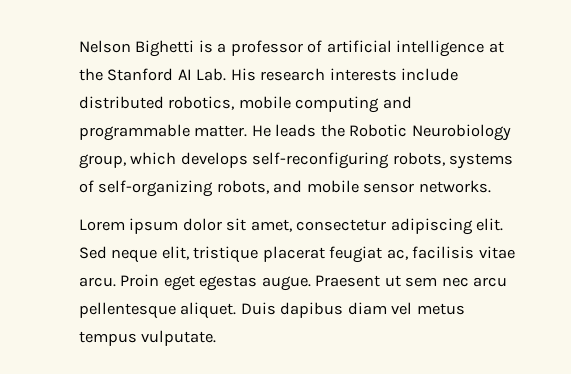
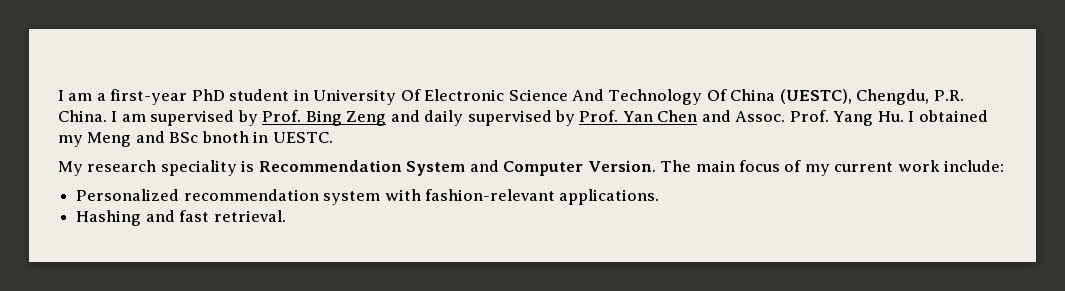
[79,40,504,57] [79,68,459,81] [79,96,412,113] [79,124,511,141] [79,152,514,169] [79,180,491,197] [79,218,504,235] [79,246,515,263] [79,274,508,291] [79,302,465,319] [79,330,217,346] Nelson Bighetti is a professor of artificial intelligence at the Stanford AI Lab. His research interests include distributed robotics, mobile computing and programmable matter. He leads the Robotic Neurobiology group, which develops self-reconfiguring robots, systems of self-organizing robots, and mobile sensor networks. // Lorem ipsum dolor sit amet, consectetur adipiscing elit. Sed neque elit, tristique placerat feugiat ac, facilisis vitae arcu. Proin eget egestas augue. Praesent ut sem nec arcu pellentesque aliquet. Duis dapibus diam vel metus tempus vulputate. -> [58,89,964,105] [58,110,988,126] [58,131,333,147] [58,160,1005,176] [76,189,660,205] [76,210,286,226] I am a first-year PhD student in University Of Electronic Science And Technology Of China (UESTC), Chengdu, P.R. China. I am supervised by Prof. Bing Zeng and daily supervised by Prof. Yan Chen and Assoc. Prof. Yang Hu. I obtained my Meng and BSc bnoth in UESTC. // My research speciality is Recommendation System and Computer Version. The main focus of my current work include: // Personalized recommendation system with fashion-relevant applications. // Hashing and fast retrieval.

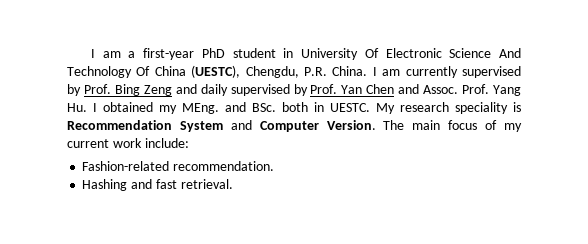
(146, 118) none -> [405,66,458,78] currently
[87,131,249,147] Meng and BSc bnoth -> [182,102,308,114] MEng. and BSc. both
(333, 137) // -> (370, 107) none
[76,189,660,205] Personalized recommendation system with fashion-relevant applications. -> [82,161,275,171] Fashion-related recommendation.

